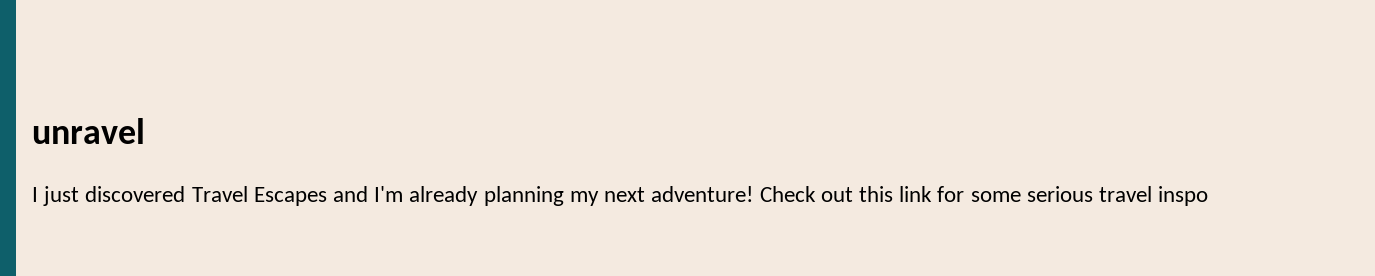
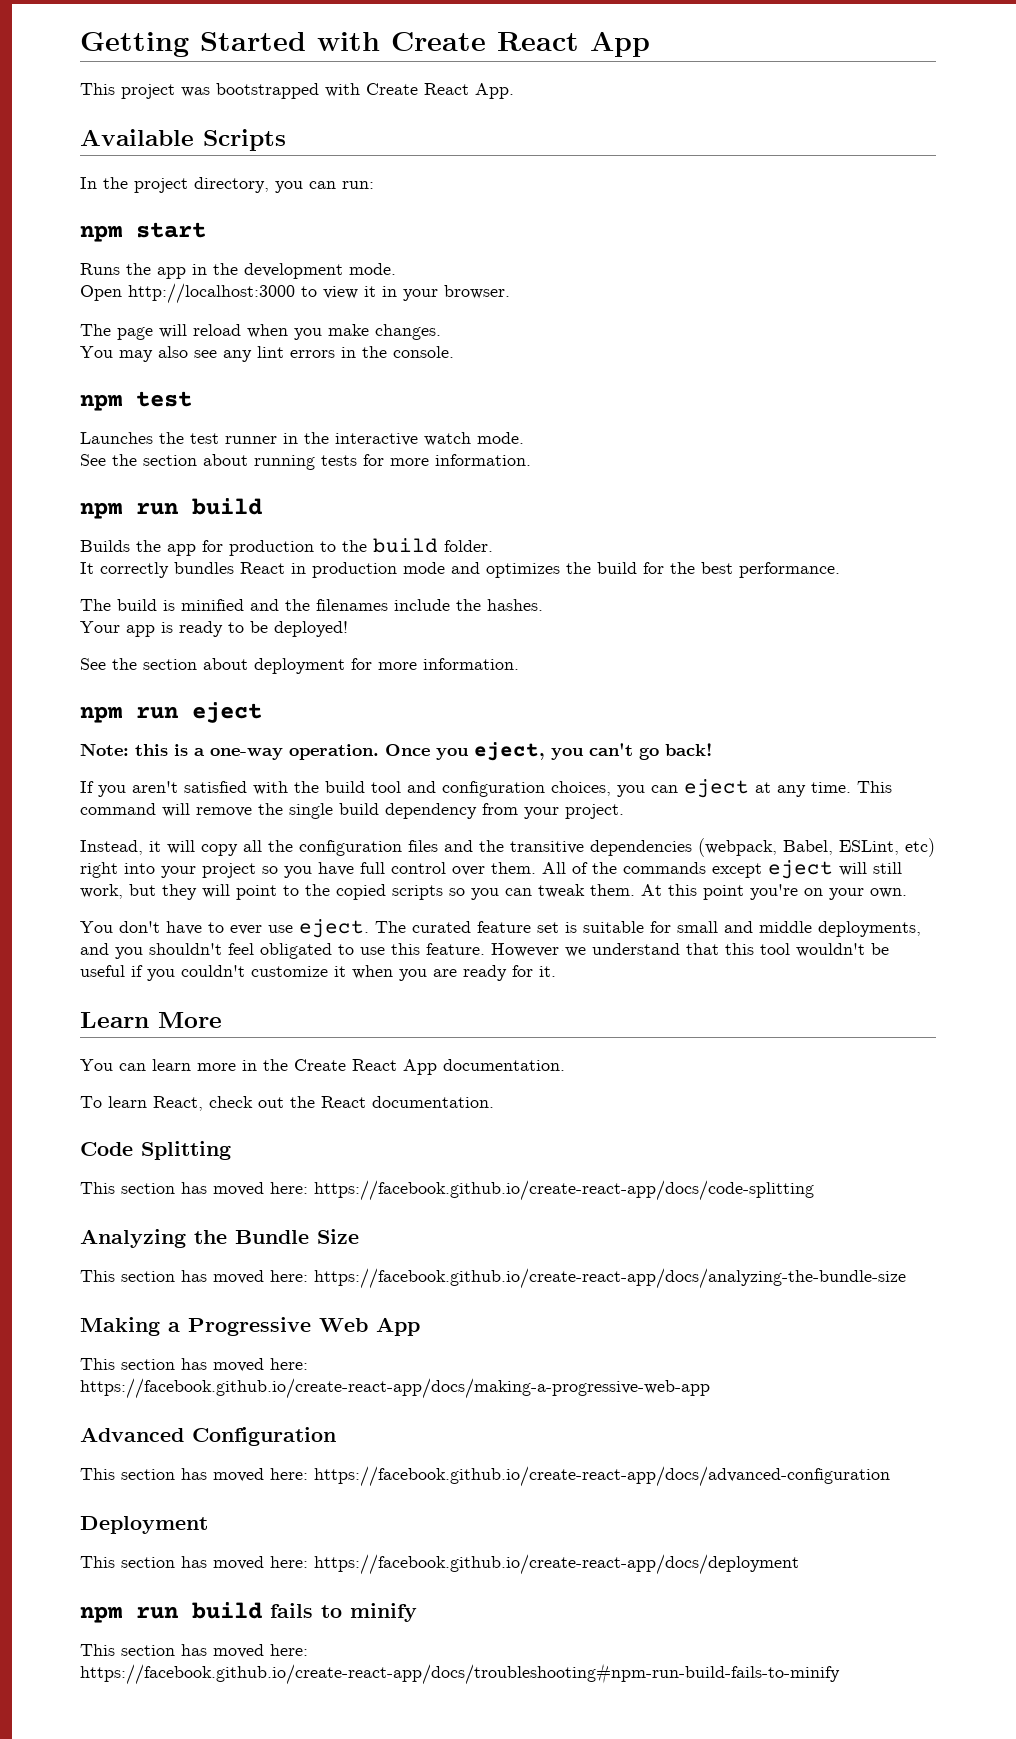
[32,118,145,144] [32,186,1209,206] unravel // I just discovered Travel Escapes and I'm already planning my next adventure! Check out this link for some serious travel inspo -> [80,32,650,57] [80,83,514,99] [80,129,286,151] [80,177,374,193] [80,222,206,242] [80,263,396,279] [80,283,510,304] [80,324,441,340] [80,346,454,362] [80,391,192,411] [80,432,524,446] [80,454,531,470] [80,498,262,519] [80,538,493,556] [80,562,840,578] [80,599,543,611] [80,621,348,637] [80,658,519,674] [80,702,262,723] [80,742,712,761] [80,779,892,798] [80,803,624,819] [80,838,935,857] [80,860,902,879] [80,884,907,900] [80,919,921,938] [80,943,889,959] [80,965,556,981] [80,1012,222,1028] [80,1059,565,1075] [80,1096,494,1111] [80,1141,231,1160] [80,1180,814,1201] [80,1229,359,1248] [80,1268,906,1289] [80,1317,420,1336] [80,1358,308,1372] [80,1378,710,1399] [80,1427,336,1446] [80,1466,890,1487] [80,1516,208,1534] [80,1554,799,1575] [80,1602,417,1623] [80,1644,308,1658] [80,1663,840,1685] Getting Started with Create React App // This project was bootstrapped with Create React App. // Available Scripts // In the project directory, you can run: // npm start // Runs the app in the development mode. // Open http://localhost:3000 to view it in your browser. // The page will reload when you make changes. // You may also see any lint errors in the console. // npm test // Launches the test runner in the interactive watch mode. // See the section about running tests for more information. // npm run build // Builds the app for production to the build folder. // It correctly bundles React in production mode and optimizes the build for the best performance. // The build is minified and the filenames include the hashes. // Your app is ready to be deployed! // See the section about deployment for more information. // npm run eject // Note: this is a one-way operation. Once you eject, you can't go back! // If you aren't satisfied with the build tool and configuration choices, you can eject at any time. This command will remove the single build dependency from your project. // Instead, it will copy all the configuration files and the transitive dependencies (webpack, Babel, ESLint, etc) right into your project so you have full control over them. All of the commands except eject will still work, but they will point to the copied scripts so you can tweak them. At this point you're on your own. // You don't have to ever use eject. The curated feature set is suitable for small and middle deployments, and you shouldn't feel obligated to use this feature. However we understand that this tool wouldn't be useful if you couldn't customize it when you are ready for it. // Learn More // You can learn more in the Create React App documentation. // To learn React, check out the React documentation. // Code Splitting // This section has moved here: https://facebook.github.io/create-react-app/docs/code-splitting // Analyzing the Bundle Size // This section has moved here: https://facebook.github.io/create-react-app/docs/analyzing-the-bundle-size // Making a Progressive Web App // This section has moved here: https://facebook.github.io/create-react-app/docs/making-a-progressive-web-app // Advanced Configuration // This section has moved here: https://facebook.github.io/create-react-app/docs/advanced-configuration // Deployment // This section has moved here: https://facebook.github.io/create-react-app/docs/deployment // npm run build fails to minify // This section has moved here: https://facebook.github.io/create-react-app/docs/troubleshooting#npm-run-build-fails-to-minify

